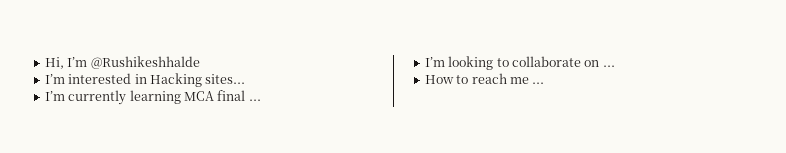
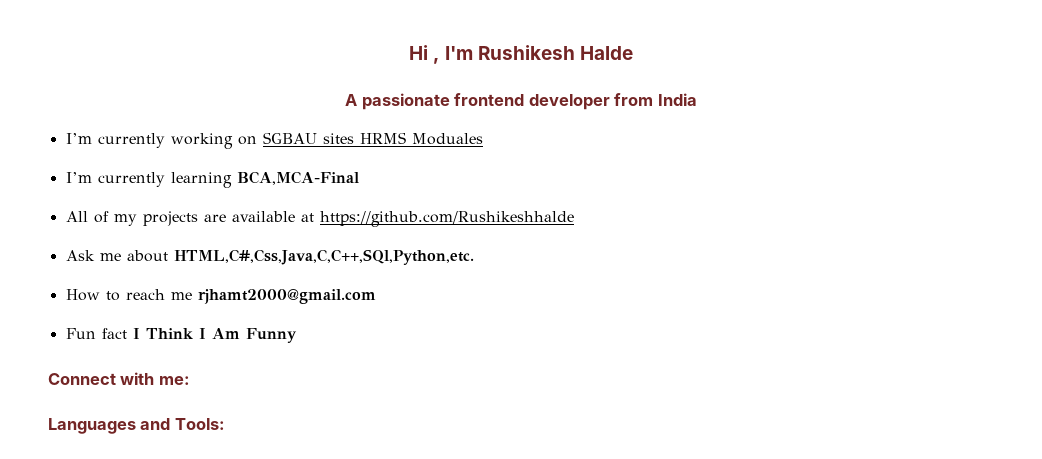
[44,56,200,69] [44,73,246,87] [44,90,261,105] [424,56,615,70] [424,73,545,84] Hi, I’m @Rushikeshhalde // I’m interested in Hacking sites... // I’m currently learning MCA final ... // I’m looking to collaborate on ... // How to reach me ... -> [409,45,633,64] [345,93,697,110] [65,132,483,149] [65,171,359,188] [65,211,574,227] [65,249,474,265] [65,289,376,304] [65,328,297,343] [48,372,190,385] [48,418,225,434] Hi , I'm Rushikesh Halde // A passionate frontend developer from India // I’m currently working on SGBAU sites HRMS Moduales // I’m currently learning BCA,MCA-Final // All of my projects are available at https://github.com/Rushikeshhalde // Ask me about HTML,C#,Css,Java,C,C++,SQl,Python,etc. // How to reach me rjhamt2000@gmail.com // Fun fact I Think I Am Funny // Connect with me: // Languages and Tools:

